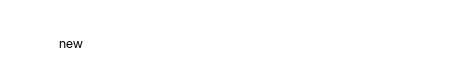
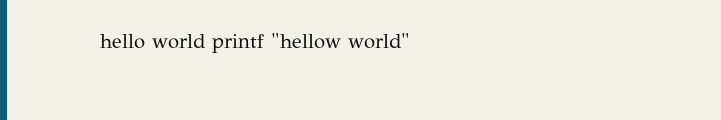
[59,41,83,48] new -> [100,33,410,53] hello world printf "hellow world"

